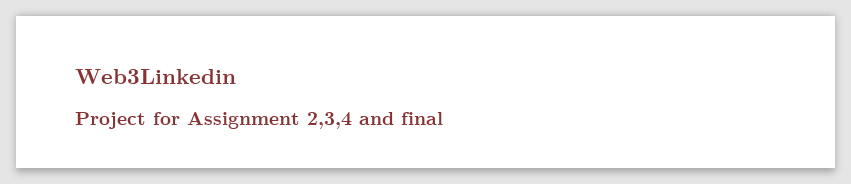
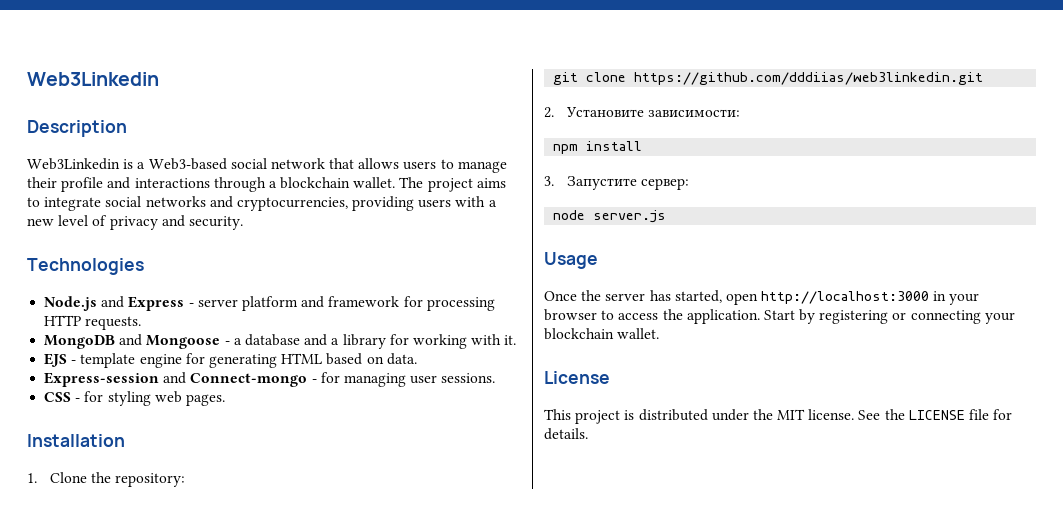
[75,112,443,129] Project for Assignment 2,3,4 and final -> [27,120,127,137] [27,158,507,173] [27,177,506,192] [27,196,497,211] [27,215,243,230] [27,258,144,275] [44,296,495,311] [44,315,142,330] [44,334,517,349] [44,353,417,368] [44,372,496,387] [44,391,225,406] [27,434,125,447] [27,472,186,487] [553,72,984,85] [544,107,741,118] [553,141,643,154] [544,176,690,190] [553,210,667,223] [544,252,598,269] [544,290,980,305] [544,309,1015,324] [544,328,660,340] [544,371,610,384] [544,409,1013,424] [544,428,588,440] Description // Web3Linkedin is a Web3-based social network that allows users to manage their profile and interactions through a blockchain wallet. The project aims to integrate social networks and cryptocurrencies, providing users with a new level of privacy and security. // Technologies // Node.js and Express - server platform and framework for processing HTTP requests. // MongoDB and Mongoose - a database and a library for working with it. // EJS - template engine for generating HTML based on data. // Express-session and Connect-mongo - for managing user sessions. // CSS - for styling web pages. // Installation // 1. Clone the repository: // git clone https://github.com/dddiias/web3linkedin.git // 2. Установите зависимости: // npm install // 3. Запустите сервер: // node server.js // Usage // Once the server has started, open http://localhost:3000 in your browser to access the application. Start by registering or connecting your blockchain wallet. // License // This project is distributed under the MIT license. See the LICENSE file for details.

